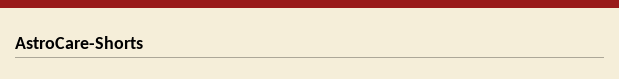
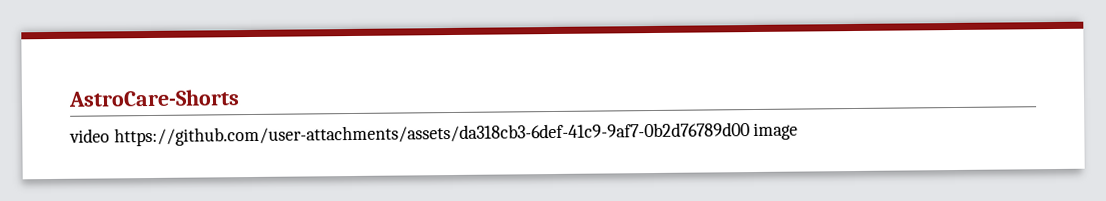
(143, 42) none -> [69,122,799,147] // video https://github.com/user-attachments/assets/da318cb3-6def-41c9-9af7-0b2d76789d00 image

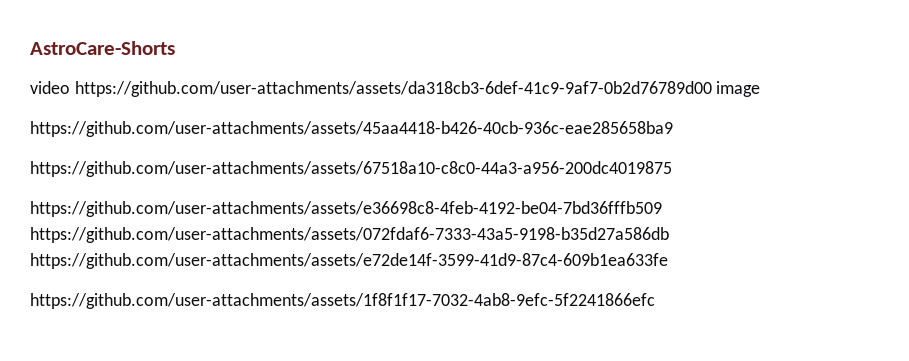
(799, 131) none -> [30,121,673,137] [30,161,672,177] [30,201,662,217] [30,227,669,243] [30,253,668,269] [30,293,655,309] // https://github.com/user-attachments/assets/45aa4418-b426-40cb-936c-eae285658ba9 // https://github.com/user-attachments/assets/67518a10-c8c0-44a3-a956-200dc4019875 // https://github.com/user-attachments/assets/e36698c8-4feb-4192-be04-7bd36fffb509 https://github.com/user-attachments/assets/072fdaf6-7333-43a5-9198-b35d27a586db https://github.com/user-attachments/assets/e72de14f-3599-41d9-87c4-609b1ea633fe // https://github.com/user-attachments/assets/1f8f1f17-7032-4ab8-9efc-5f2241866efc

